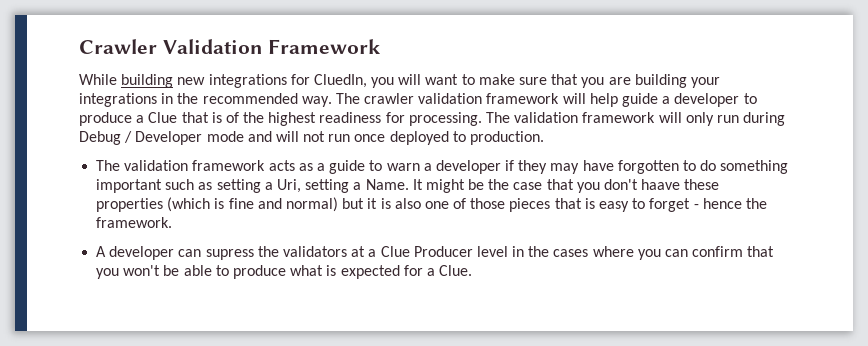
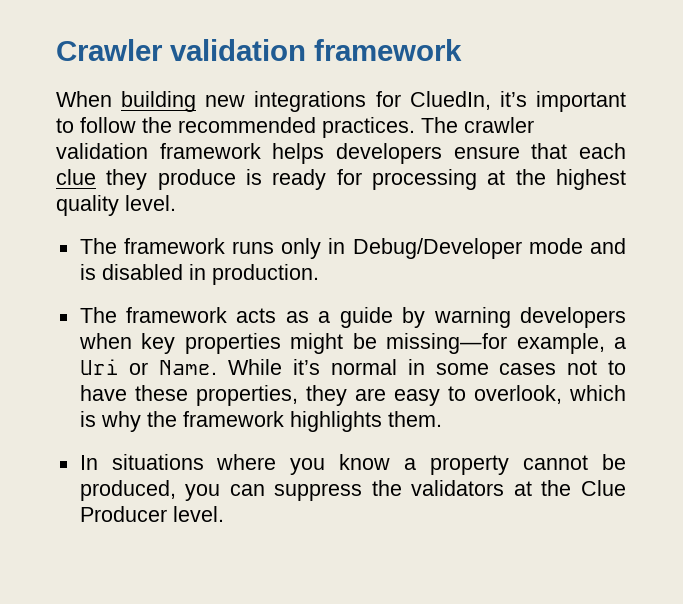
[162,39,382,54] [79,74,117,85] Validation Framework // While -> [170,39,462,61] [56,91,112,107] validation framework // When
[371,74,720,88] [79,93,174,107] you will want to make sure that you are building your integrations in -> [499,91,627,112] [56,117,136,133] it’s important to follow
[301,96,332,107] way. -> [322,117,415,138] practices.
[562,93,757,107] [79,112,786,126] [79,131,466,145] will help guide a developer to produce a Clue that is of the highest readiness for processing. The validation framework will only run during Debug / Developer mode and will not run once deployed to -> [272,143,627,164] [56,169,626,190] [56,195,176,216] [79,238,626,259] [79,264,206,280] helps developers ensure that each clue they produce is ready for processing at the highest quality level. // The framework runs only in Debug/Developer mode and is disabled in
[124,160,189,171] validation -> (117, 315) none
[369,160,789,174] [96,179,720,193] [96,197,767,212] [96,217,173,228] [96,246,254,260] to warn a developer if they may have forgotten to do something important such as setting a Uri, setting a Name. It might be the case that you don't haave these properties (which is fine and normal) but it is also one of those pieces that is easy to forget - hence the framework. // A developer can supress -> [402,307,626,328] [78,333,627,354] [79,359,626,375] [79,385,626,406] [79,411,442,432] [79,454,626,475] [79,480,363,501] by warning developers when key properties might be missing—for example, a Uri or Name. While it’s normal in some cases not to have these properties, they are easy to overlook, which is why the framework highlights them. // In situations where you know a property cannot be produced, you can suppress
[368,249,377,257] a -> [541,480,572,496] the
[476,246,775,260] [96,265,473,279] level in the cases where you can confirm that you won't be able to produce what is expected for a Clue. -> [172,506,224,522] level.

